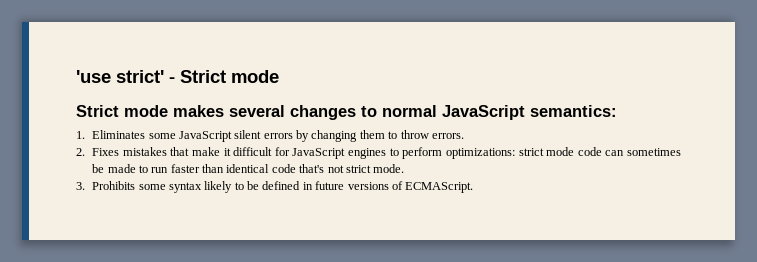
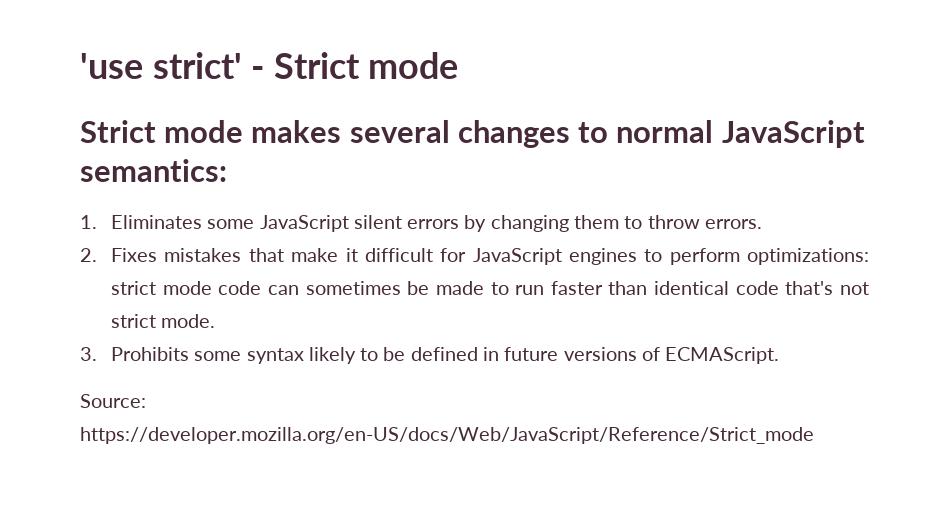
(474, 187) none -> [80,394,146,408] [80,427,814,444] // Source: https://developer.mozilla.org/en-US/docs/Web/JavaScript/Reference/Strict_mode

